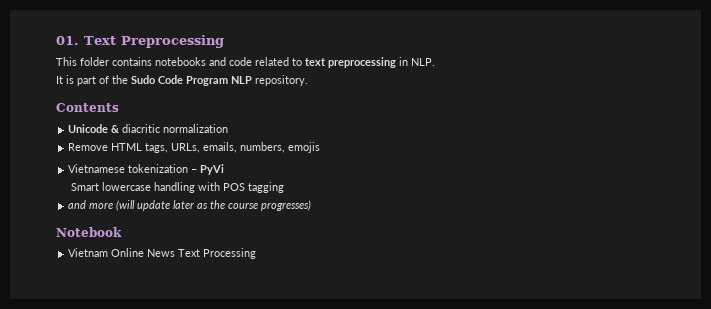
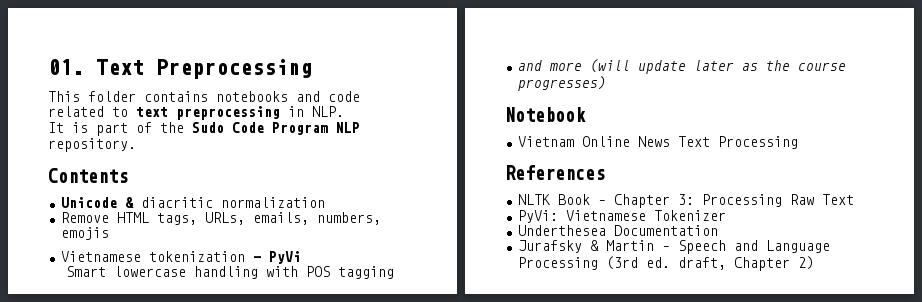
(257, 253) none -> [505,165,605,180] [517,194,854,208] [517,210,726,223] [517,225,718,236] [517,240,830,254] [517,256,814,271] // References // NLTK Book – Chapter 3: Processing Raw Text // PyVi: Vietnamese Tokenizer // Underthesea Documentation // Jurafsky & Martin – Speech and Language Processing (3rd ed. draft, Chapter 2)

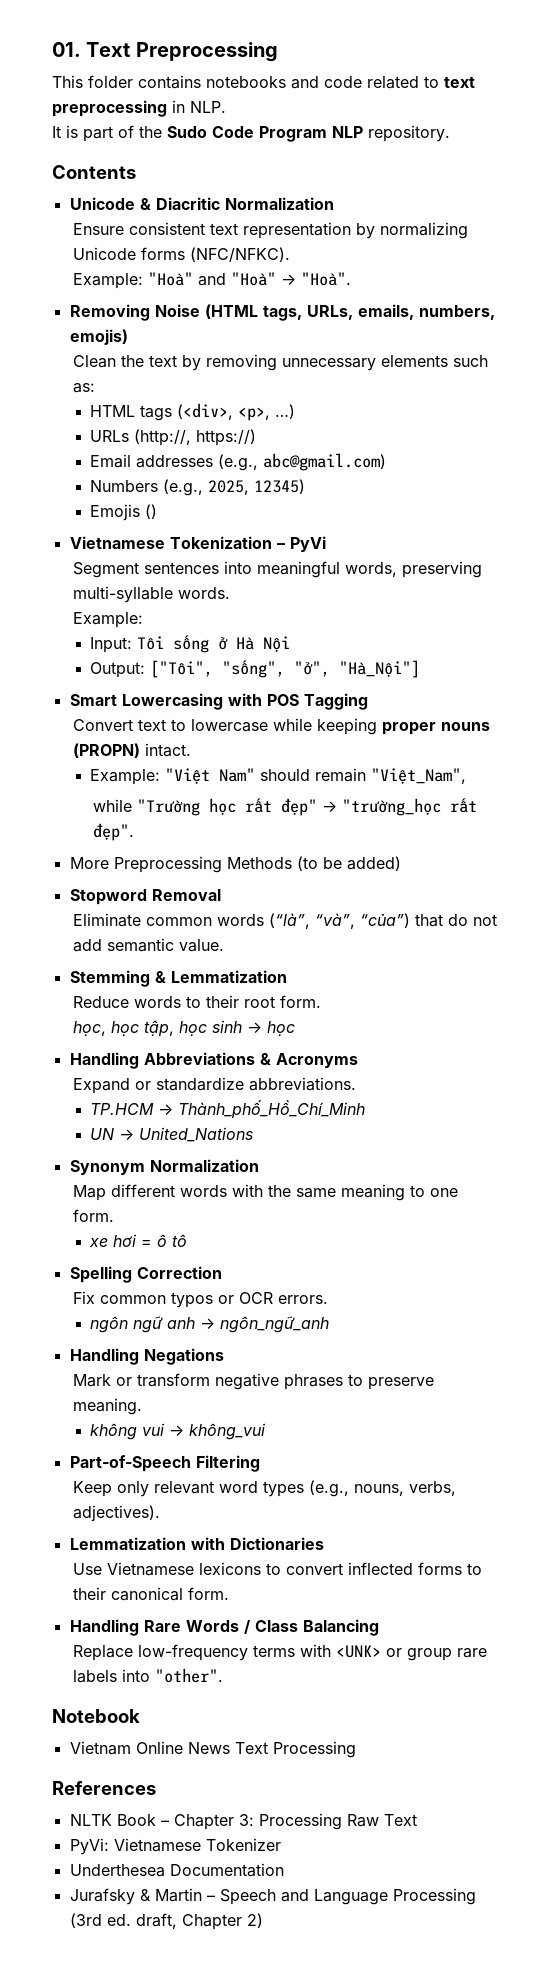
[140,197,325,208] [60,212,381,225] [60,227,109,240] [60,251,245,262] diacritic normalization // Remove HTML tags, URLs, emails, numbers, emojis // Vietnamese tokenization -> [155,197,334,210] [72,222,468,239] [72,247,290,262] [72,272,351,289] [69,304,495,321] [69,329,128,345] [72,354,488,371] [72,383,95,393] [90,403,296,421] [90,429,257,446] [90,453,387,471] [90,479,306,496] [90,504,158,521] [69,536,272,549] Diacritic Normalization // Ensure consistent text representation by normalizing Unicode forms (NFC/NFKC). // Example: "Hoà" and "Hoà" → "Hoà". // Removing Noise (HTML tags, URLs, emails, numbers, emojis) // Clean the text by removing unnecessary elements such as: // HTML tags (<div>, <p>, …) // URLs (http://, https://) // Email addresses (e.g., abc@gmail.com) // Numbers (e.g., 2025, 12345) // Emojis () // Vietnamese Tokenization
[66,266,395,279] [517,59,846,74] [517,76,606,91] Smart lowercase handling with POS tagging // and more (will update later as the course progresses) -> [72,561,482,578] [72,586,230,603] [72,612,143,628] [90,635,291,653] [90,660,421,678] [69,693,368,710] [72,718,490,735] [72,743,191,758] [90,768,467,785] [93,798,478,816] [93,823,135,841] [69,856,401,873] [69,889,221,905] [72,913,497,929] [72,938,224,952] [69,970,287,987] [72,995,321,1008] [72,1020,295,1037] [69,1052,358,1069] [72,1077,356,1094] [90,1100,366,1119] [90,1127,254,1142] [69,1159,259,1175] [72,1184,458,1201] [72,1209,114,1222] [89,1234,188,1247] [69,1266,222,1283] [72,1291,328,1308] [90,1316,330,1333] [69,1348,224,1365] [72,1373,434,1390] [72,1398,142,1415] [90,1423,267,1440] [69,1455,260,1472] [72,1480,456,1497] [72,1505,160,1522] [69,1537,324,1550] [72,1562,482,1576] [72,1587,229,1601] [69,1619,379,1636] [72,1644,487,1661] [72,1668,223,1683] Segment sentences into meaningful words, preserving multi-syllable words. // Example: // Input: Tôi sống ở Hà Nội // Output: ["Tôi", "sống", "ở", "Hà_Nội"] // Smart Lowercasing with POS Tagging // Convert text to lowercase while keeping proper nouns (PROPN) intact. // Example: "Việt Nam" should remain "Việt_Nam", // while "Trường học rất đẹp" → "trường_học rất đẹp". // More Preprocessing Methods (to be added) // Stopword Removal // Eliminate common words (“là”, “và”, “của”) that do not add semantic value. // Stemming & Lemmatization // Reduce words to their root form. // học, học tập, học sinh → học // Handling Abbreviations & Acronyms // Expand or standardize abbreviations. // TP.HCM → Thành_phố_Hồ_Chí_Minh // UN → United_Nations // Synonym Normalization // Map different words with the same meaning to one form. // xe hơi = ô tô // Spelling Correction // Fix common typos or OCR errors. // ngôn ngữ anh → ngôn_ngữ_anh // Handling Negations // Mark or transform negative phrases to preserve meaning. // không vui → không_vui // Part-of-Speech Filtering // Keep only relevant word types (e.g., nouns, verbs, adjectives). // Lemmatization with Dictionaries // Use Vietnamese lexicons to convert inflected forms to their canonical form. // Handling Rare Words / Class Balancing // Replace low-frequency terms with <UNK> or group rare labels into "other".

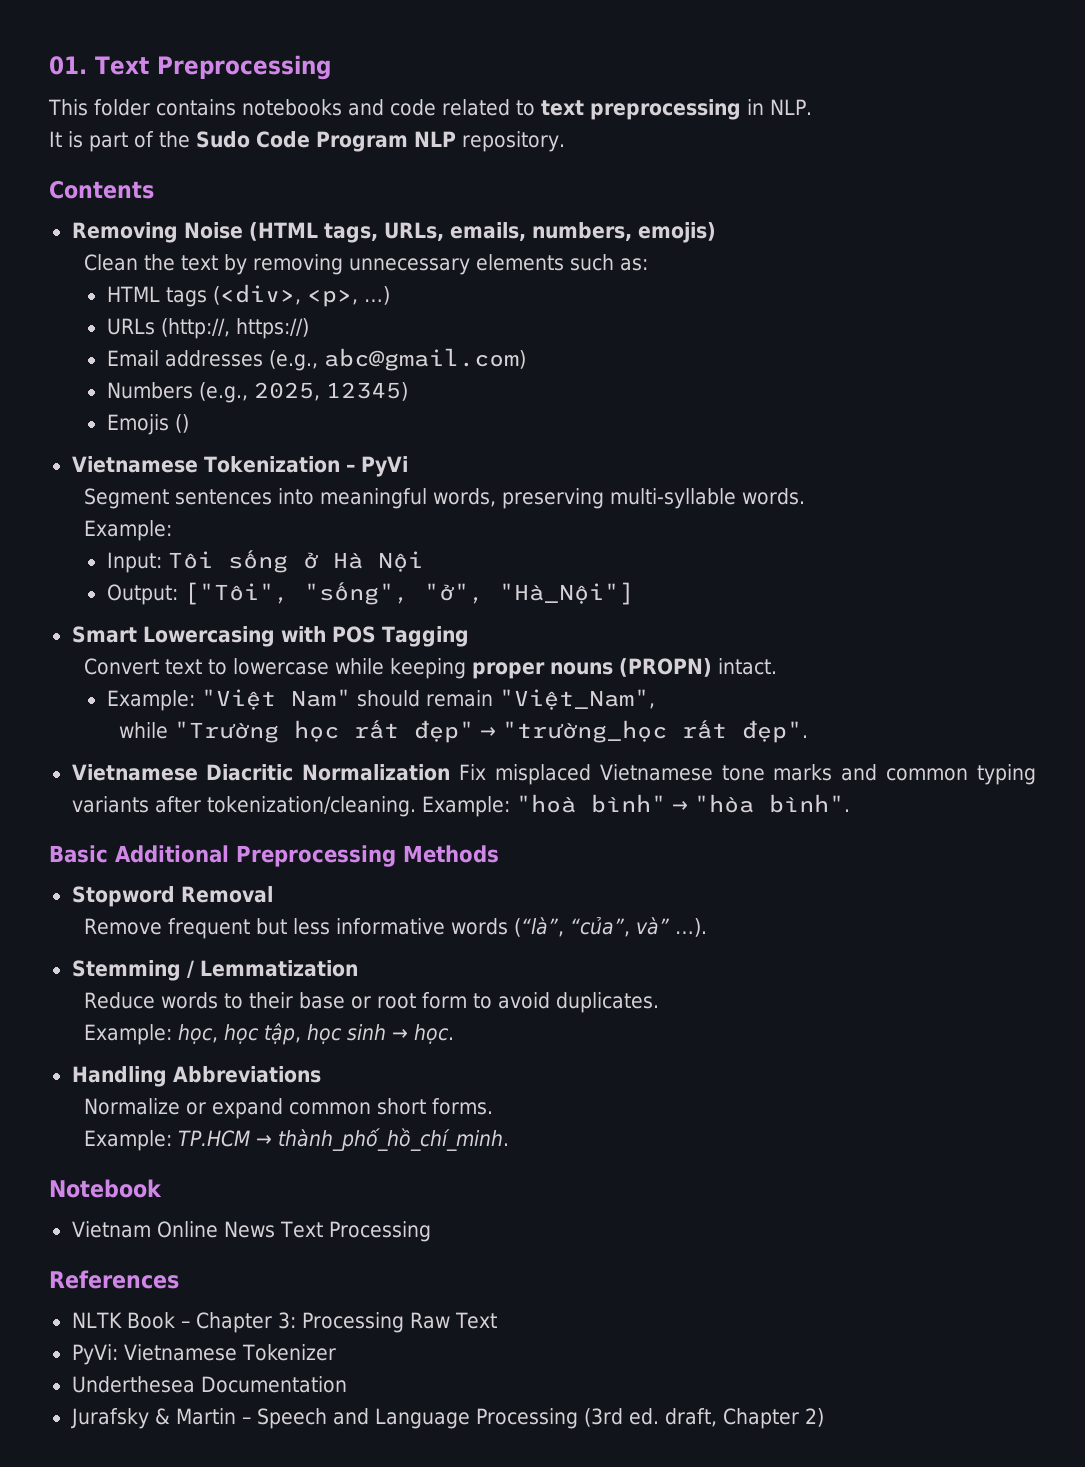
[69,197,334,210] [72,222,468,239] [72,247,290,262] [72,272,351,289] // Unicode & Diacritic Normalization // Ensure consistent text representation by normalizing Unicode forms (NFC/NFKC). // Example: "Hoà" and "Hoà" → "Hoà". -> (154, 189) none
[69,857,109,869] More -> [71,764,1036,785] [71,794,850,817] [49,845,229,863] Vietnamese Diacritic Normalization Fix misplaced Vietnamese tone marks and common typing variants after tokenization/cleaning. Example: "hoà bình" → "hòa bình". // Basic Additional
[296,856,401,871] (to be added) -> (499, 854) none
[72,913,497,929] [72,938,224,952] Eliminate common words (“là”, “và”, “của”) that do not add semantic value. -> [84,916,708,939] Remove frequent but less informative words (“là”, “của”, và” …).
[154,971,166,983] & -> [186,960,194,978] /
[243,995,321,1008] root form. // -> [299,992,660,1013] [84,1024,173,1045] base or root form to avoid duplicates. // Example:
[266,1021,295,1037] học -> [414,1024,455,1044] học.
[259,1053,358,1068] [72,1077,356,1094] [90,1100,366,1119] [90,1127,254,1142] [69,1159,259,1175] [72,1184,458,1201] [72,1209,114,1222] [89,1234,188,1247] [69,1266,222,1283] [72,1291,328,1308] [90,1316,330,1333] [69,1348,224,1365] [72,1373,434,1390] [72,1398,142,1415] [90,1423,267,1440] [69,1455,260,1472] [72,1480,456,1497] [72,1505,160,1522] [69,1537,324,1550] [72,1562,482,1576] [72,1587,229,1601] [69,1619,379,1636] [72,1644,487,1661] [72,1668,223,1683] & Acronyms // Expand or standardize abbreviations. // TP.HCM → Thành_phố_Hồ_Chí_Minh // UN → United_Nations // Synonym Normalization // Map different words with the same meaning to one form. // xe hơi = ô tô // Spelling Correction // Fix common typos or OCR errors. // ngôn ngữ anh → ngôn_ngữ_anh // Handling Negations // Mark or transform negative phrases to preserve meaning. // không vui → không_vui // Part-of-Speech Filtering // Keep only relevant word types (e.g., nouns, verbs, adjectives). // Lemmatization with Dictionaries // Use Vietnamese lexicons to convert inflected forms to their canonical form. // Handling Rare Words / Class Balancing // Replace low-frequency terms with <UNK> or group rare labels into "other". -> [84,1098,494,1119] [84,1128,510,1151] // Normalize or expand common short forms. // Example: TP.HCM → thành_phố_hồ_chí_minh.

